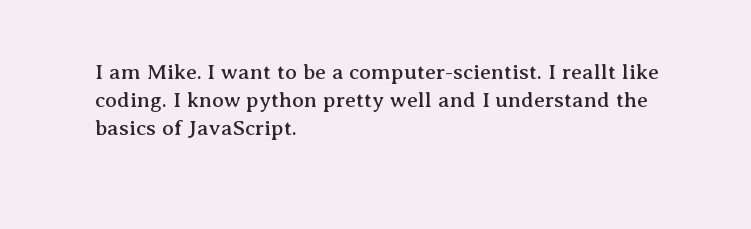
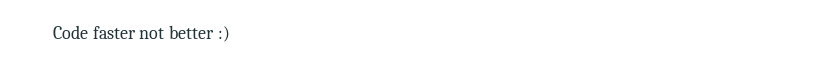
[95,64,659,84] [95,92,649,112] [95,120,297,140] I am Mike. I want to be a computer-scientist. I reallt like coding. I know python pretty well and I understand the basics of JavaScript. -> [53,25,230,42] Code faster not better :)

